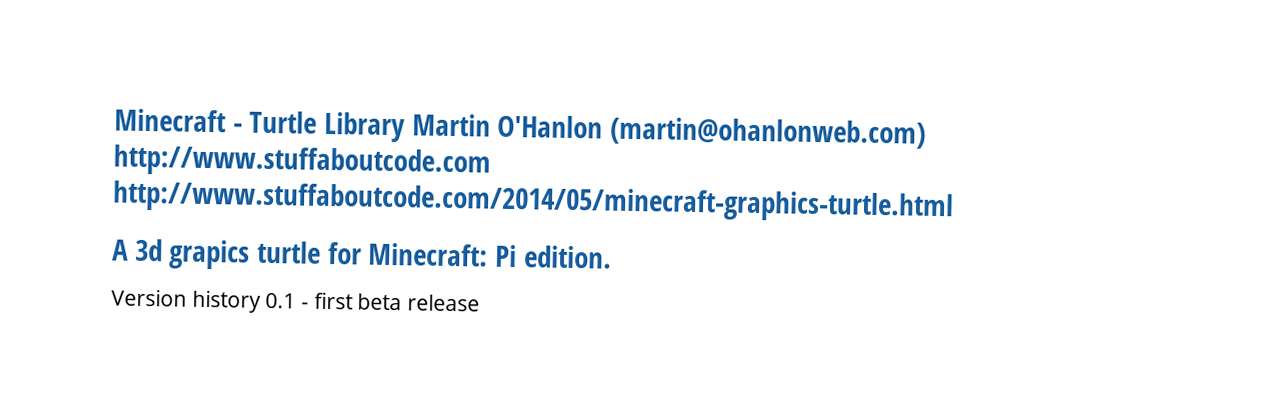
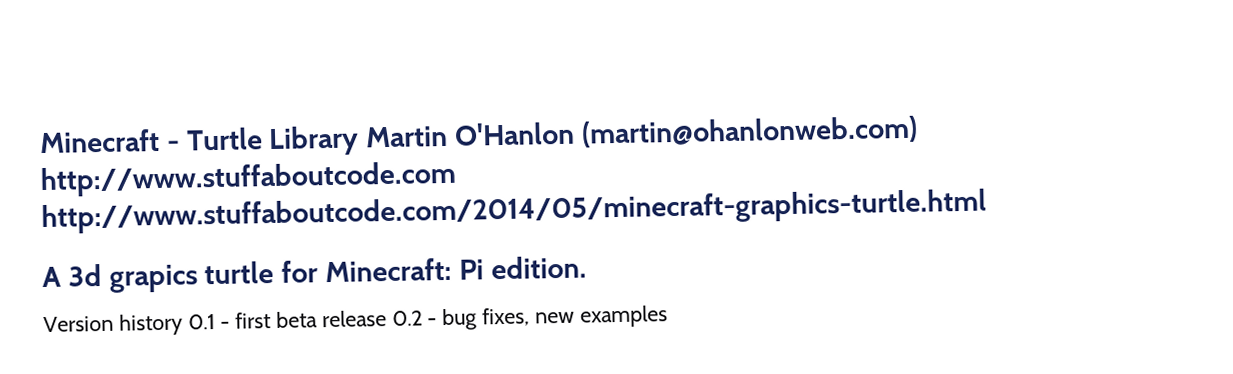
(481, 303) none -> [391,305,668,331] 0.2 - bug fixes, new examples

